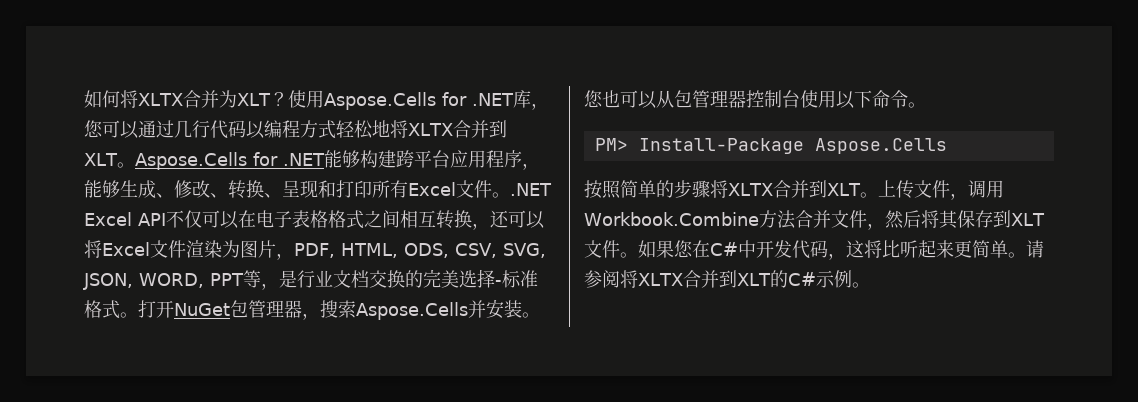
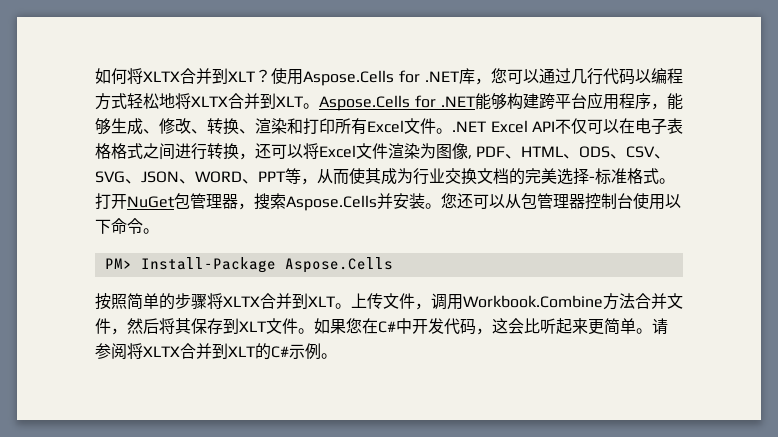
[218,90,237,108] 为 -> [212,68,228,84] 到
[282,180,318,198] 呈现 -> [255,118,287,134] 渲染
[400,210,436,228] 相互 -> [175,143,207,160] 进行
[258,240,546,260] [83,270,405,290] 片，PDF, HTML, ODS, CSV, SVG, JSON, WORD, PPT等，是行业文档交换 -> [452,143,671,159] [95,168,509,185] 像, PDF、HTML、ODS、CSV、SVG、JSON、WORD、PPT等，从而使其成为行业交换文档
[602,90,620,108] 也 -> [457,193,473,209] 还
[864,240,882,258] 将 -> [508,318,524,334] 会

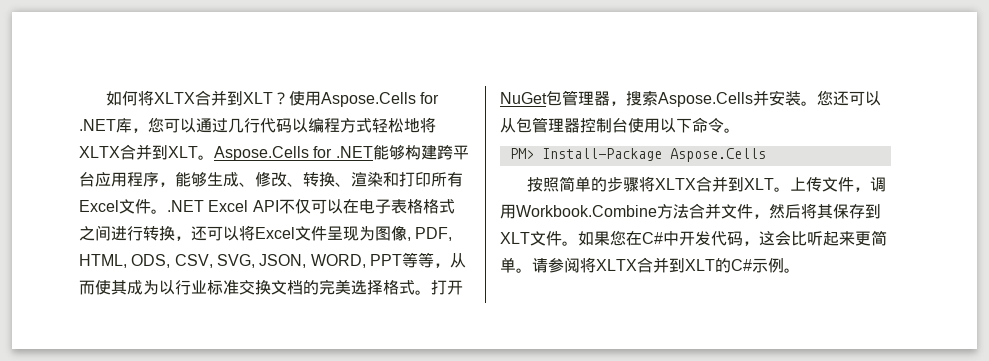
[388,143,420,159] 渲染 -> [327,226,359,241] 呈现
[476,146,671,159] [95,171,285,184] PDF、HTML、ODS、CSV、SVG、JSON、WORD、PPT -> [415,227,453,241] [79,252,418,268] PDF, HTML, ODS, CSV, SVG, JSON, WORD, PPT等
[413,168,445,185] 行业 -> [159,280,239,295] 以行业标准
[589,168,627,185] -标准 -> (383, 287) none

